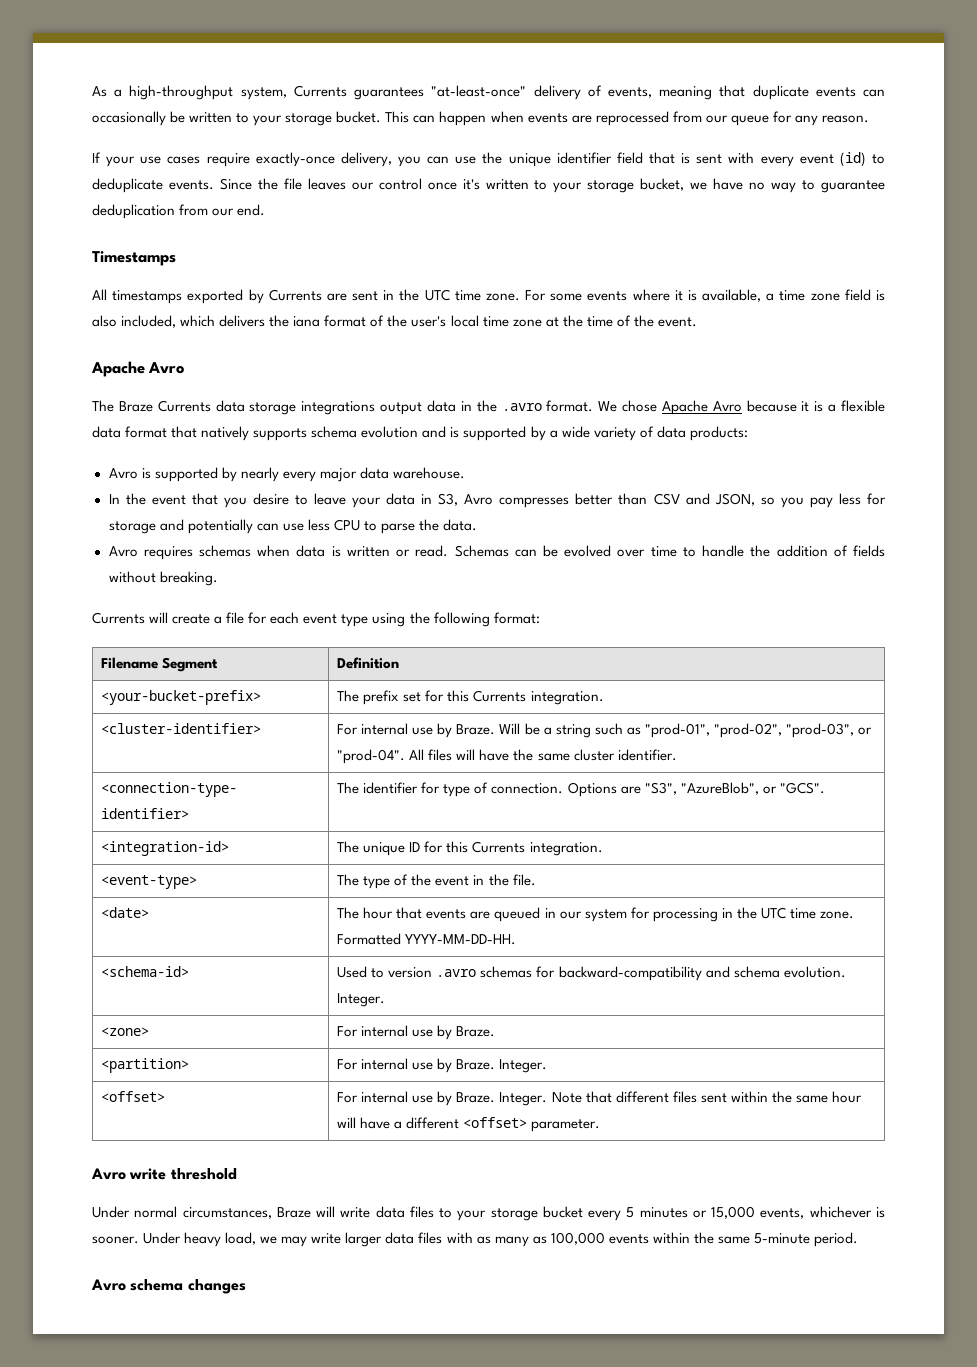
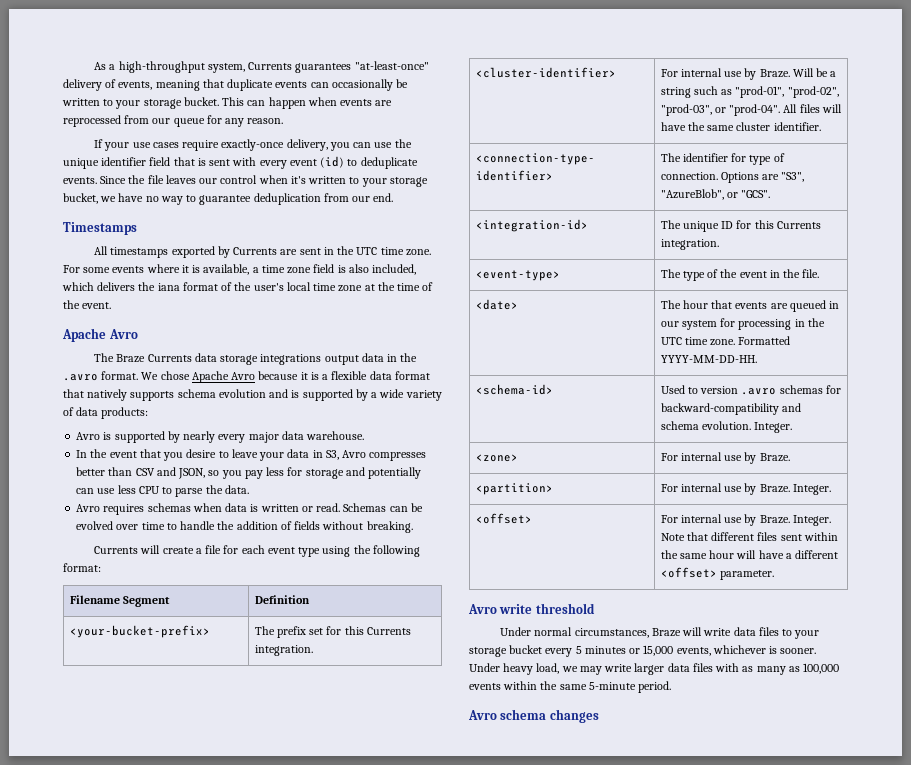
[427,182,457,190] once -> [258,175,288,184] when

